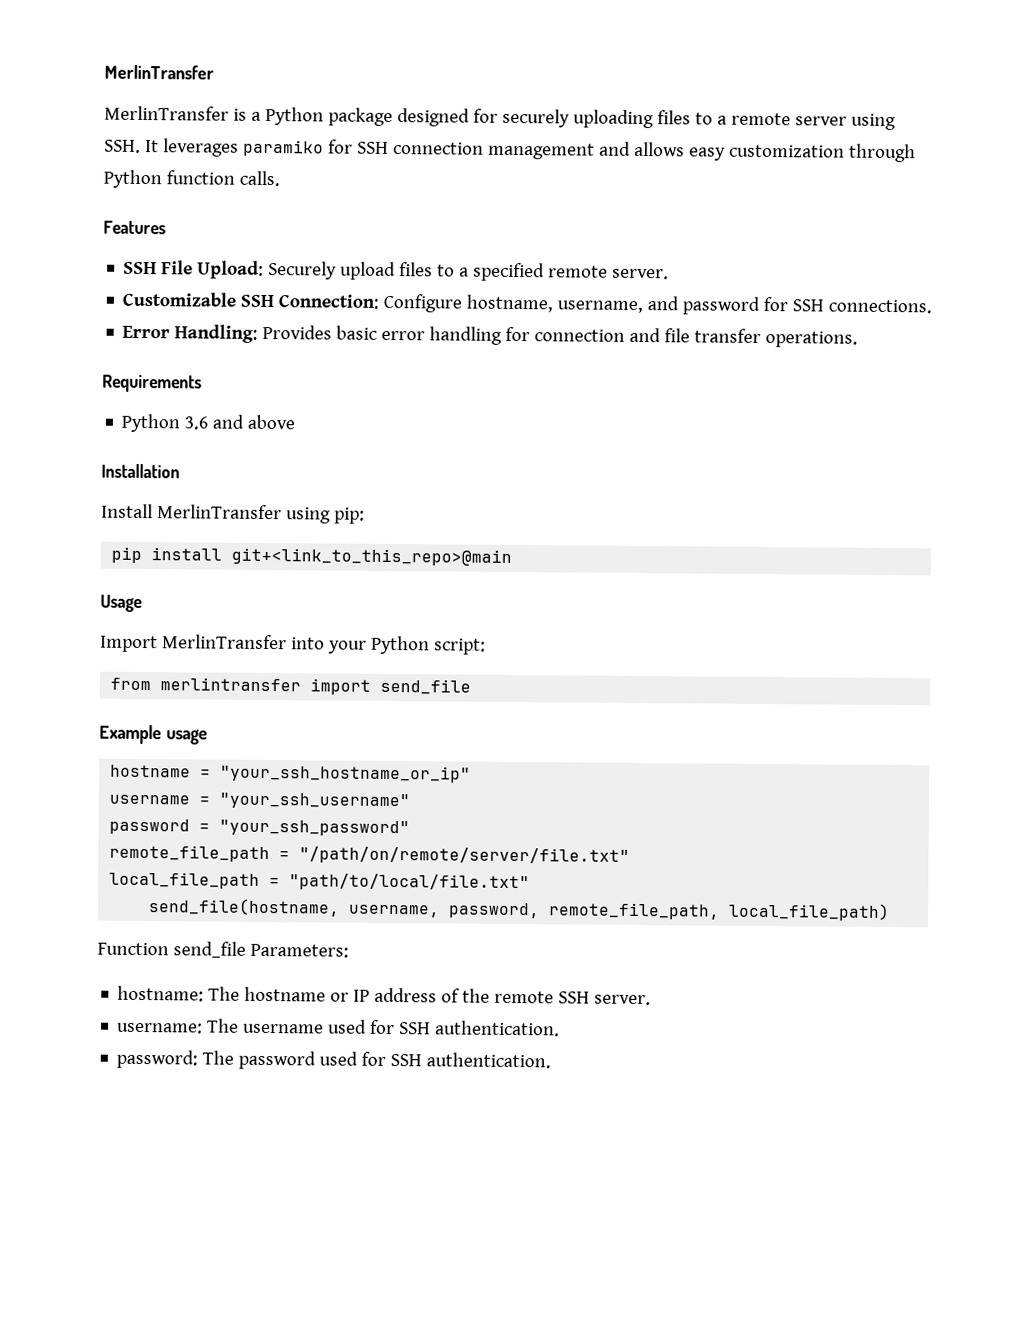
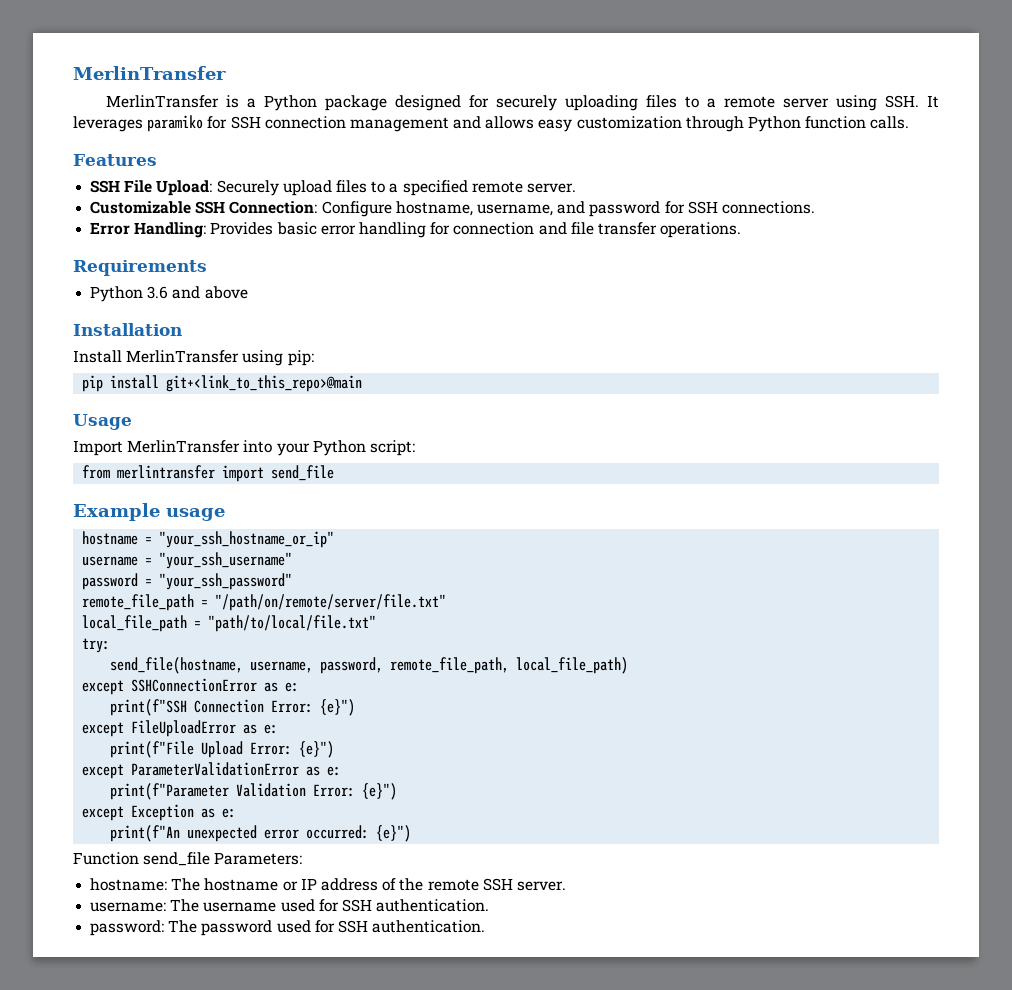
(531, 882) none -> [82,638,111,653] // try:
(891, 912) none -> [82,678,300,695] [110,699,356,716] [82,720,279,737] [110,741,335,758] [82,762,342,779] [110,783,398,800] [82,804,237,821] [110,825,412,842] // except SSHConnectionError as e: // print(f"SSH Connection Error: {e}") // except FileUploadError as e: // print(f"File Upload Error: {e}") // except ParameterValidationError as e: // print(f"Parameter Validation Error: {e}") // except Exception as e: // print(f"An unexpected error occurred: {e}")

